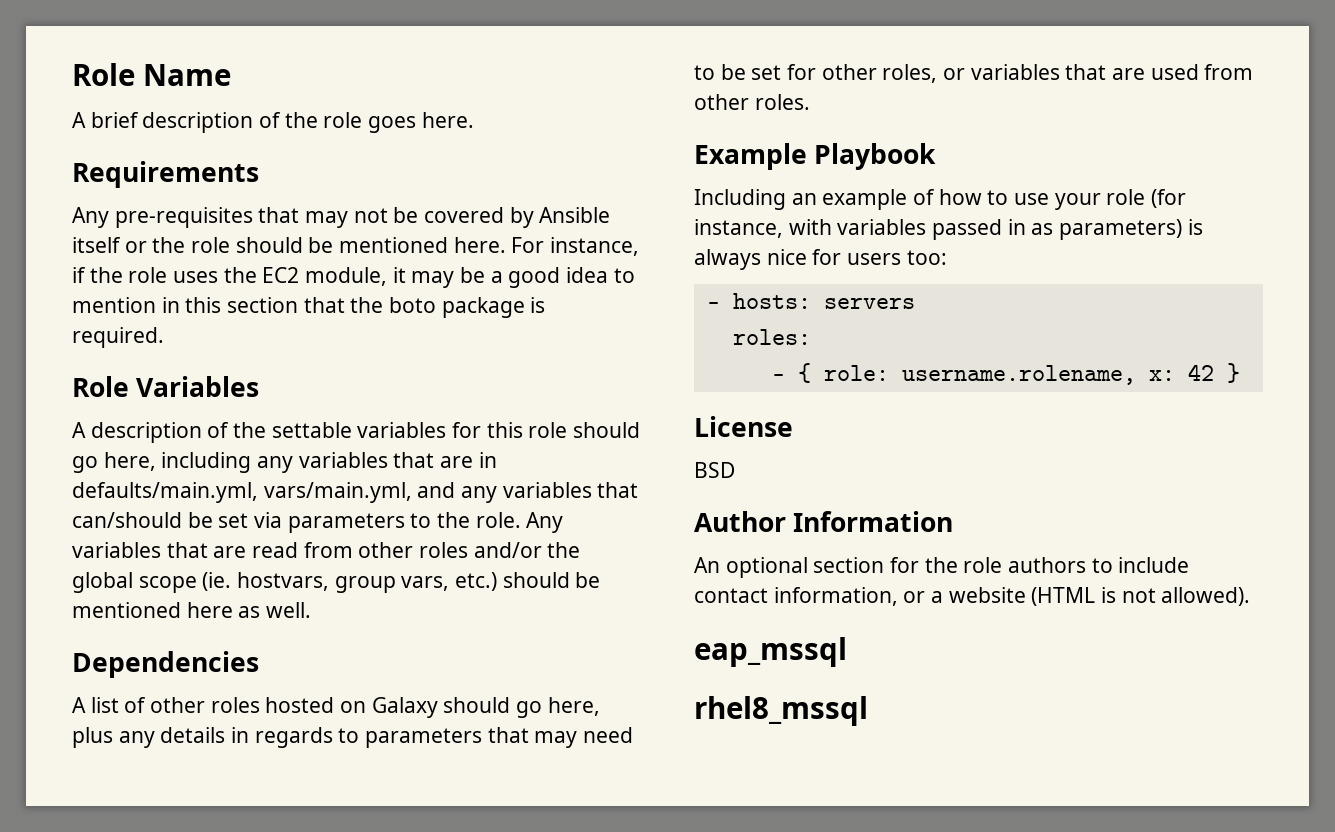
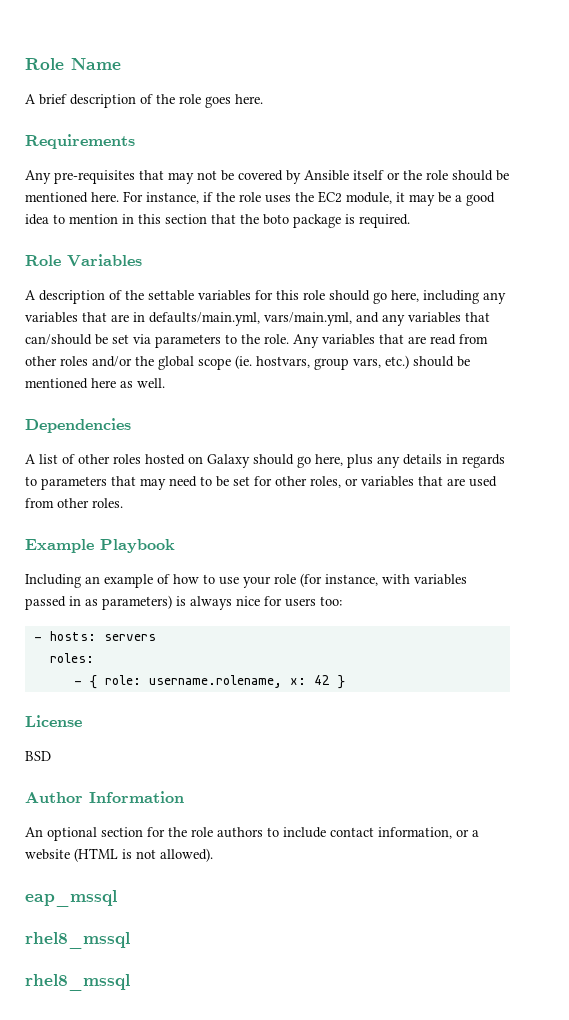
(868, 711) none -> [25,974,130,991] // rhel8_mssql

